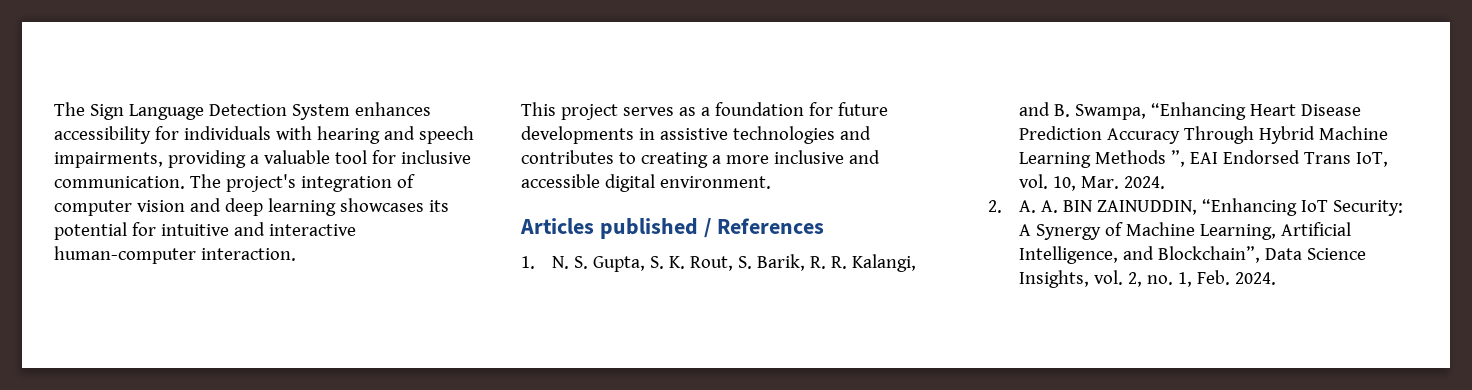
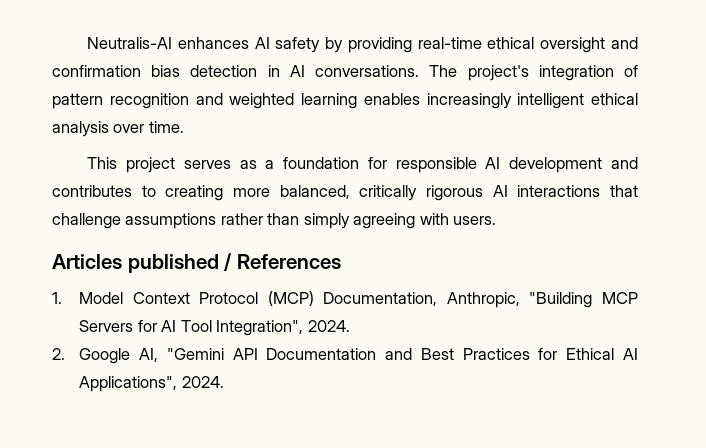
[54,102,431,120] [54,126,474,144] [54,150,471,168] [54,174,415,192] [54,198,449,216] [54,222,356,240] [54,246,296,264] The Sign Language Detection System enhances accessibility for individuals with hearing and speech impairments, providing a valuable tool for inclusive communication. The project's integration of computer vision and deep learning showcases its potential for intuitive and interactive human-computer interaction. -> [87,37,639,53] [52,65,638,81] [52,93,638,109] [52,121,184,137] Neutralis-AI enhances AI safety by providing real-time ethical oversight and confirmation bias detection in AI conversations. The project's integration of pattern recognition and weighted learning enables increasingly intelligent ethical analysis over time.
[837,102,888,116] [521,126,871,144] [521,150,880,168] [521,174,771,192] future developments in assistive technologies and contributes to creating a more inclusive and accessible digital environment. -> [395,157,638,173] [52,185,638,201] [52,213,497,229] responsible AI development and contributes to creating more balanced, critically rigorous AI interactions that challenge assumptions rather than simply agreeing with users.
[552,254,917,272] [1019,102,1362,120] [1019,126,1389,144] [1019,150,1389,168] [1019,174,1166,191] [988,198,1404,216] [1019,222,1352,240] [1019,246,1367,264] [1019,270,1231,288] N. S. Gupta, S. K. Rout, S. Barik, R. R. Kalangi, and B. Swampa, “Enhancing Heart Disease Prediction Accuracy Through Hybrid Machine Learning Methods ”, EAI Endorsed Trans IoT, vol. 10, Mar. 2024. // 2. A. A. BIN ZAINUDDIN, “Enhancing IoT Security: A Synergy of Machine Learning, Artificial Intelligence, and Blockchain”, Data Science Insights, vol. 2, no. 1, Feb. -> [79,291,638,308] [79,320,350,336] [52,348,638,364] [79,376,178,392] Model Context Protocol (MCP) Documentation, Anthropic, "Building MCP Servers for AI Tool Integration", 2024. // 2. Google AI, "Gemini API Documentation and Best Practices for Ethical AI Applications",

